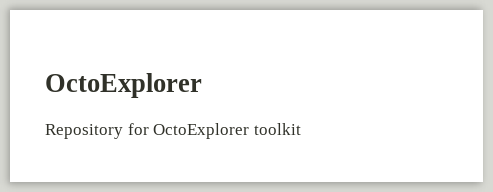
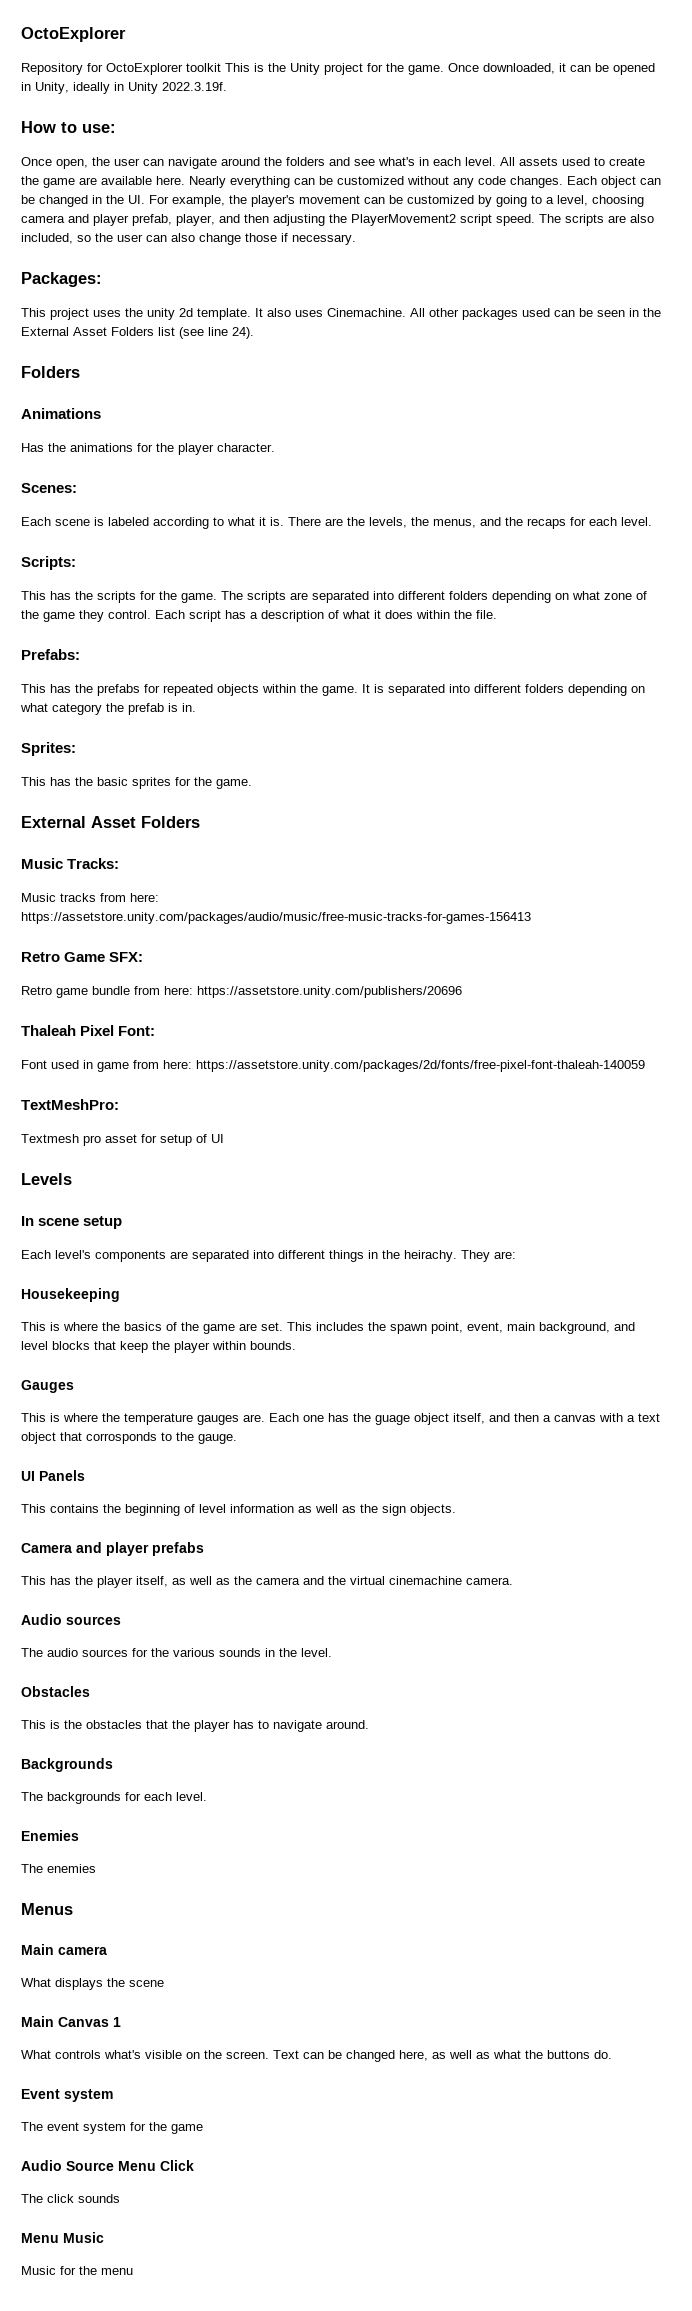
(301, 129) none -> [225,63,655,75] [21,82,227,94] [21,121,116,133] [21,157,645,169] [21,176,661,188] [21,195,644,207] [21,214,654,226] [21,233,356,245] [21,272,102,287] [21,308,661,320] [21,327,254,339] [21,366,80,378] [21,408,101,419] [21,443,275,455] [21,483,77,493] [21,517,652,529] [21,556,76,570] [21,591,647,603] [21,610,497,622] [21,649,80,660] [21,684,645,696] [20,703,196,715] [21,742,76,756] [21,777,252,789] [21,816,200,828] [21,858,120,869] [21,893,159,902] [21,912,531,924] [21,952,144,962] [21,986,462,998] [21,1025,156,1036] [21,1060,645,1072] [21,1099,119,1110] [21,1134,224,1146] [21,1173,72,1185] [21,1216,123,1229] [21,1250,516,1262] [21,1288,120,1302] [21,1322,635,1334] [21,1341,296,1353] [21,1380,74,1393] [21,1413,660,1425] [21,1432,237,1444] [21,1470,85,1481] [21,1504,456,1516] [21,1542,204,1556] [21,1576,513,1588] [21,1614,121,1625] [21,1648,332,1657] [21,1686,90,1697] [21,1720,369,1732] [21,1758,113,1772] [21,1792,207,1804] [21,1830,79,1841] [21,1864,96,1873] [21,1903,73,1915] [21,1944,107,1955] [21,1978,164,1990] [21,2016,121,2027] [21,2050,612,2062] [21,2089,113,2102] [21,2122,203,2134] [21,2160,194,2171] [21,2194,120,2203] [21,2232,104,2243] [21,2266,133,2275] This is the Unity project for the game. Once downloaded, it can be opened in Unity, ideally in Unity 2022.3.19f. // How to use: // Once open, the user can navigate around the folders and see what's in each level. All assets used to create the game are available here. Nearly everything can be customized without any code changes. Each object can be changed in the UI. For example, the player's movement can be customized by going to a level, choosing camera and player prefab, player, and then adjusting the PlayerMovement2 script speed. The scripts are also included, so the user can also change those if necessary. // Packages: // This project uses the unity 2d template. It also uses Cinemachine. All other packages used can be seen in the External Asset Folders list (see line 24). // Folders // Animations // Has the animations for the player character. // Scenes: // Each scene is labeled according to what it is. There are the levels, the menus, and the recaps for each level. // Scripts: // This has the scripts for the game. The scripts are separated into different folders depending on what zone of the game they control. Each script has a description of what it does within the file. // Prefabs: // This has the prefabs for repeated objects within the game. It is separated into different folders depending on what category the prefab is in. // Sprites: // This has the basic sprites for the game. // External Asset Folders // Music Tracks: // Music tracks from here: https://assetstore.unity.com/packages/audio/music/free-music-tracks-for-games-156413 // Retro Game SFX: // Retro game bundle from here: https://assetstore.unity.com/publishers/20696 // Thaleah Pixel Font: // Font used in game from here: https://assetstore.unity.com/packages/2d/fonts/free-pixel-font-thaleah-140059 // TextMeshPro: // Textmesh pro asset for setup of UI // Levels // In scene setup // Each level's components are separated into different things in the heirachy. They are: // Housekeeping // This is where the basics of the game are set. This includes the spawn point, event, main background, and level blocks that keep the player within bounds. // Gauges // This is where the temperature gauges are. Each one has the guage object itself, and then a canvas with a text object that corrosponds to the gauge. // UI Panels // This contains the beginning of level information as well as the sign objects. // Camera and player prefabs // This has the player itself, as well as the camera and the virtual cinemachine camera. // Audio sources // The audio sources for the various sounds in the level. // Obstacles // This is the obstacles that the player has to navigate around. // Backgrounds // The backgrounds for each level. // Enemies // The enemies // Menus // Main camera // What displays the scene // Main Canvas 1 // What controls what's visible on the screen. Text can be changed here, as well as what the buttons do. // Event system // The event system for the game // Audio Source Menu Click // The click sounds // Menu Music // Music for the menu

